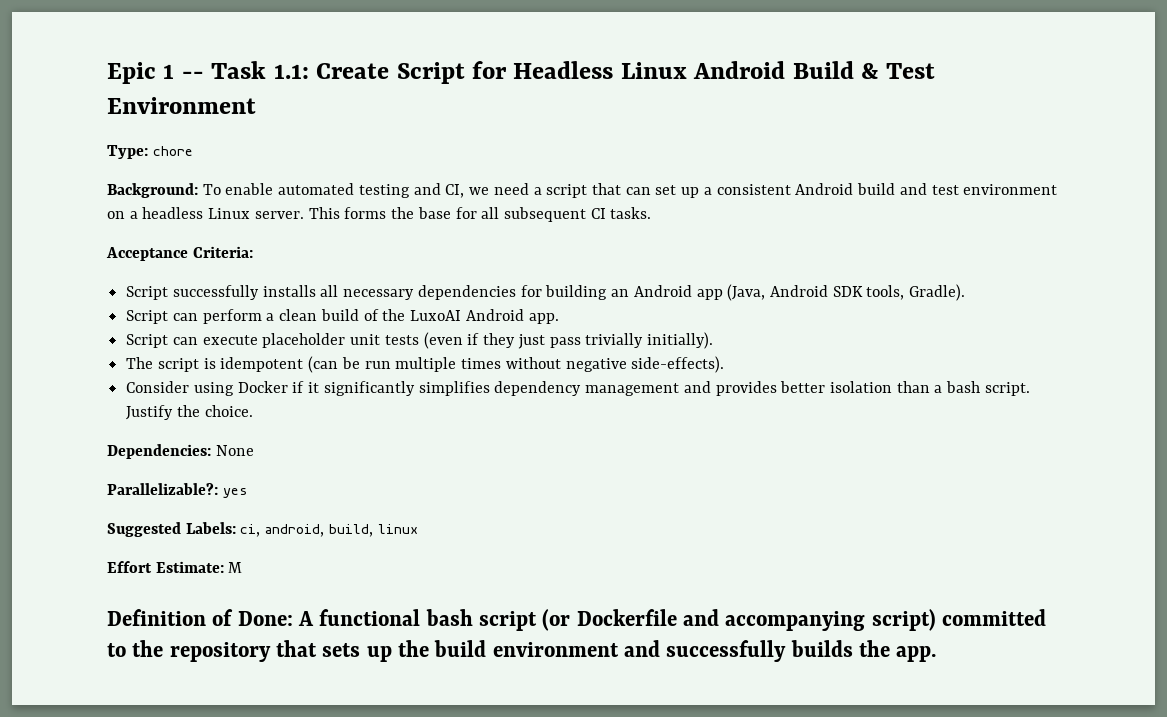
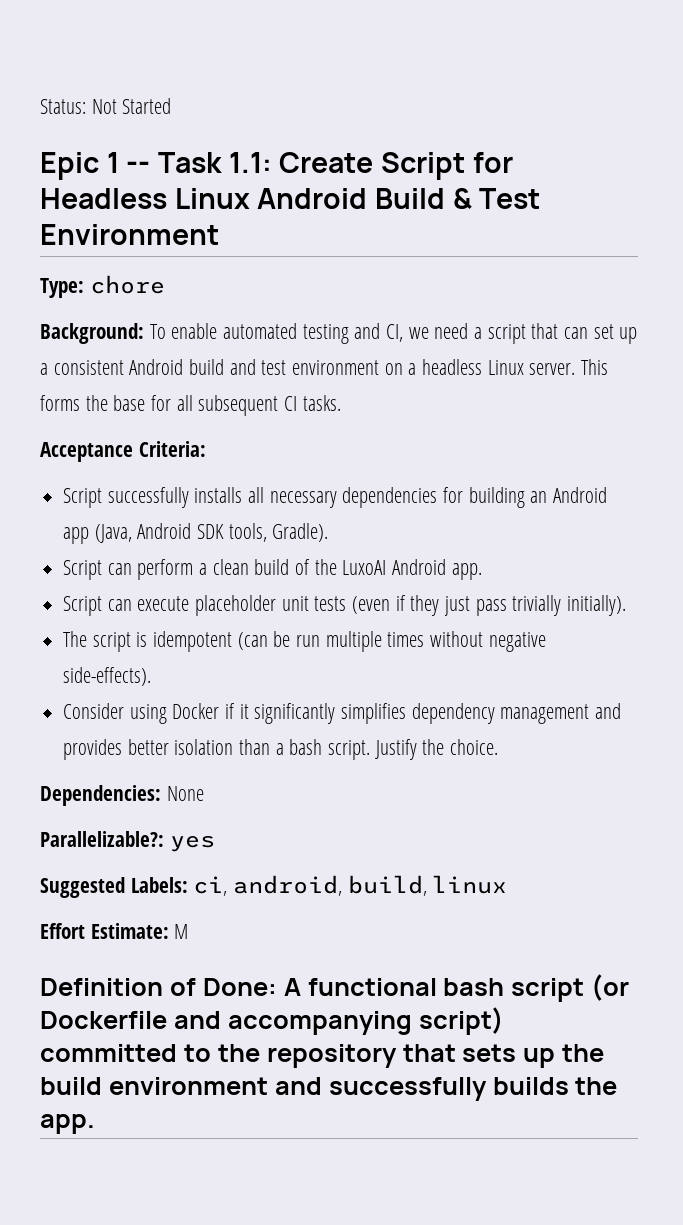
(107, 73) none -> [40,98,172,114] Status: Not Started //

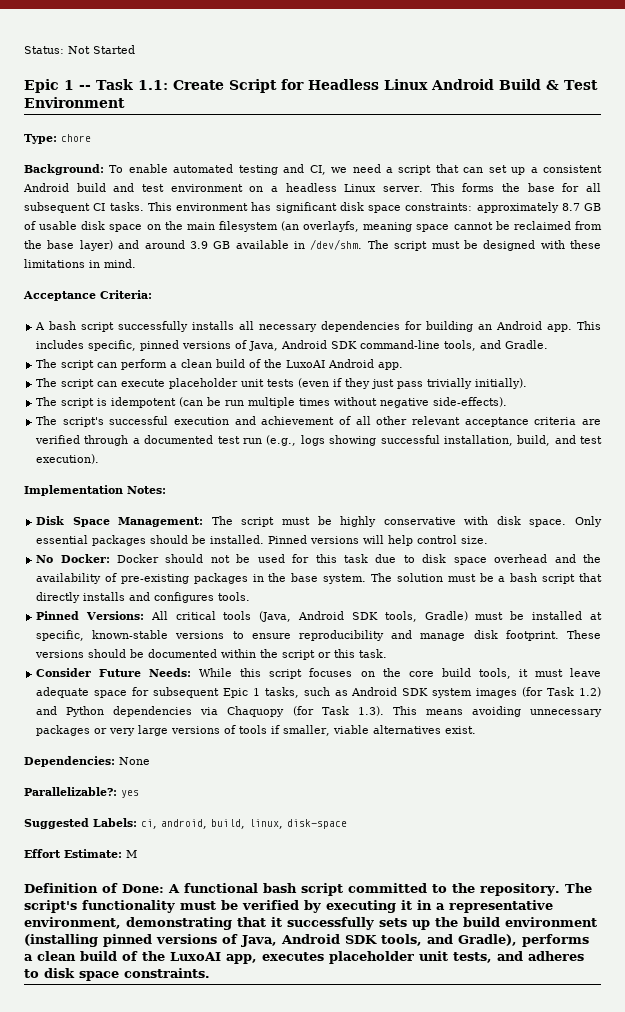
(341, 403) none -> [147,202,601,213] [24,221,602,232] [24,239,601,251] [24,259,136,268] This environment has significant disk space constraints: approximately 8.7 GB of usable disk space on the main filesystem (an overlayfs, meaning space cannot be reclaimed from the base layer) and around 3.9 GB available in /dev/shm. The script must be designed with these limitations in mind.
[63,488,103,508] Script -> [35,321,115,332] A bash script
[63,523,329,544] [63,560,103,580] app (Java, Android SDK tools, Gradle). // Script -> [547,321,601,332] [36,340,549,351] [36,359,95,370] app. This includes specific, pinned versions of Java, Android SDK command-line tools, and Gradle. // The script
[63,596,103,616] Script -> [36,378,95,389] The script
[63,703,622,724] [63,739,499,760] Consider using Docker if it significantly simplifies dependency management and provides better isolation than a bash script. Justify the choice. -> [36,416,601,427] [35,435,602,446] [36,454,100,464] [24,485,166,496] [36,516,602,527] [36,535,489,546] [36,554,601,565] [36,573,603,584] [36,592,251,603] [36,611,603,622] [36,630,601,641] [35,649,388,660] [36,668,601,679] [36,687,601,698] [36,706,602,717] [36,725,477,736] The script's successful execution and achievement of all other relevant acceptance criteria are verified through a documented test run (e.g., logs showing successful installation, build, and test execution). // Implementation Notes: // Disk Space Management: The script must be highly conservative with disk space. Only essential packages should be installed. Pinned versions will help control size. // No Docker: Docker should not be used for this task due to disk space overhead and the availability of pre-existing packages in the base system. The solution must be a bash script that directly installs and configures tools. // Pinned Versions: All critical tools (Java, Android SDK tools, Gradle) must be installed at specific, known-stable versions to ensure reproducibility and manage disk footprint. These versions should be documented within the script or this task. // Consider Future Needs: While this script focuses on the core build tools, it must leave adequate space for subsequent Epic 1 tasks, such as Android SDK system images (for Task 1.2) and Python dependencies via Chaquopy (for Task 1.3). This means avoiding unnecessary packages or very large versions of tools if smaller, viable alternatives exist.
[432,875,508,894] linux -> [249,819,347,829] linux, disk-space
[591,974,630,1001] [40,1007,504,1035] [40,1044,456,1068] (or Dockerfile and accompanying script) committed to the repository that -> [348,883,592,896] [24,900,553,913] [24,917,374,930] committed to the repository. The script's functionality must be verified by executing it in a representative environment, demonstrating that it successfully
[274,1077,618,1101] [40,1114,95,1134] and successfully builds the app. -> [24,934,589,947] [24,951,584,964] [24,968,210,981] (installing pinned versions of Java, Android SDK tools, and Gradle), performs a clean build of the LuxoAI app, executes placeholder unit tests, and adheres to disk space constraints.

